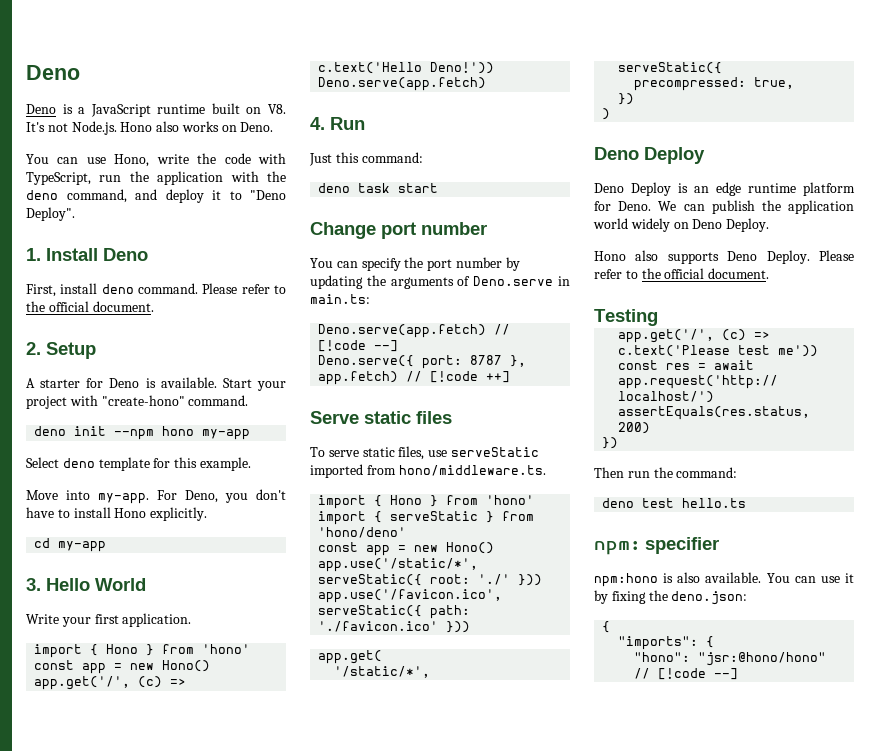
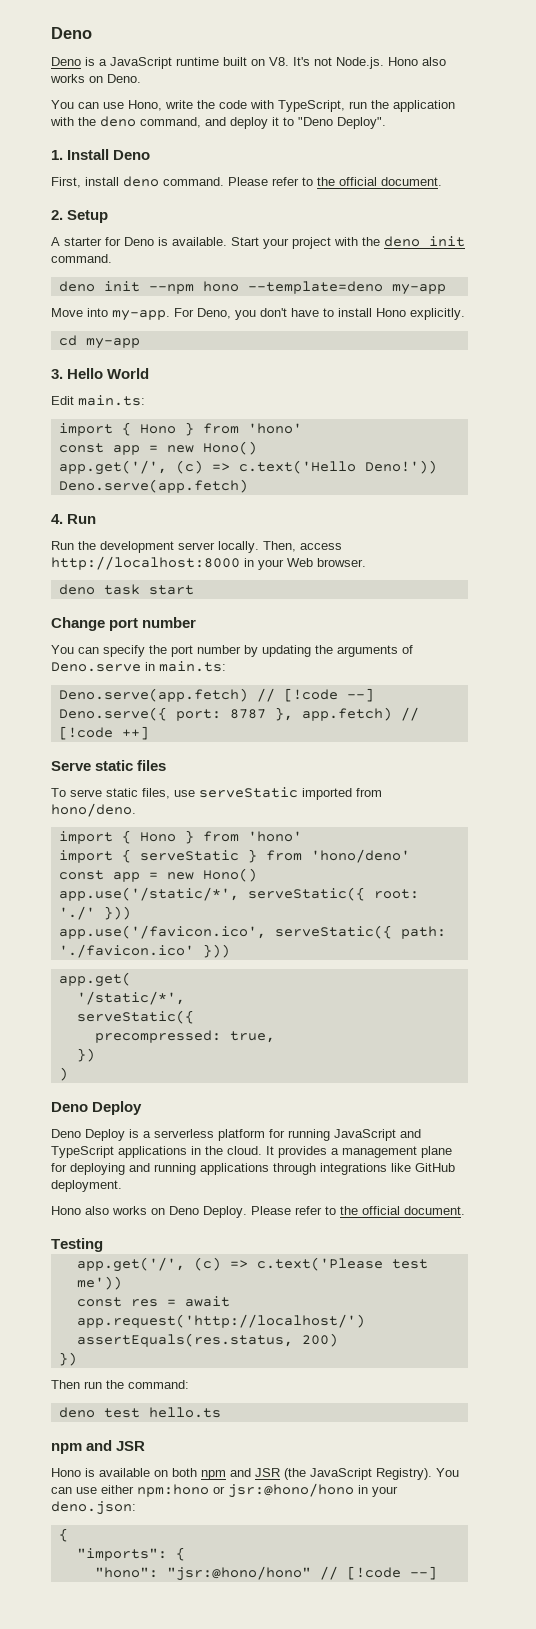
[101,395,185,406] "create-hono" -> [362,236,465,247] the deno init
[202,429,251,440] [26,457,251,471] my-app // Select deno template for this example. -> [247,281,446,295] --template=deno my-app
[26,613,192,627] Write your first application. -> [51,395,145,406] Edit main.ts:
[309,152,423,166] Just this command: -> [51,541,342,553] [51,556,366,570] Run the development server locally. Then, access http://localhost:8000 in your Web browser.
[398,465,546,476] hono/middleware.ts. -> [51,803,136,817] hono/deno.
[694,182,855,196] [594,200,854,214] [593,218,770,232] [594,250,719,264] an edge runtime platform for Deno. We can publish the application world widely on Deno Deploy. // Hono also supports -> [143,1129,421,1141] [51,1146,452,1158] [51,1163,455,1175] [51,1180,122,1192] [51,1206,165,1215] a serverless platform for running JavaScript and TypeScript applications in the cloud. It provides a management plane for deploying and running applications through integrations like GitHub deployment. // Hono also works on
[594,537,719,555] [594,572,854,587] [594,590,668,604] npm: specifier // npm:hono is also available. You can use it by fixing the -> [51,1440,146,1454] [51,1468,459,1480] [51,1483,398,1498] npm and JSR // Hono is available on both npm and JSR (the JavaScript Registry). You can use either npm:hono or jsr:@hono/hono in your

